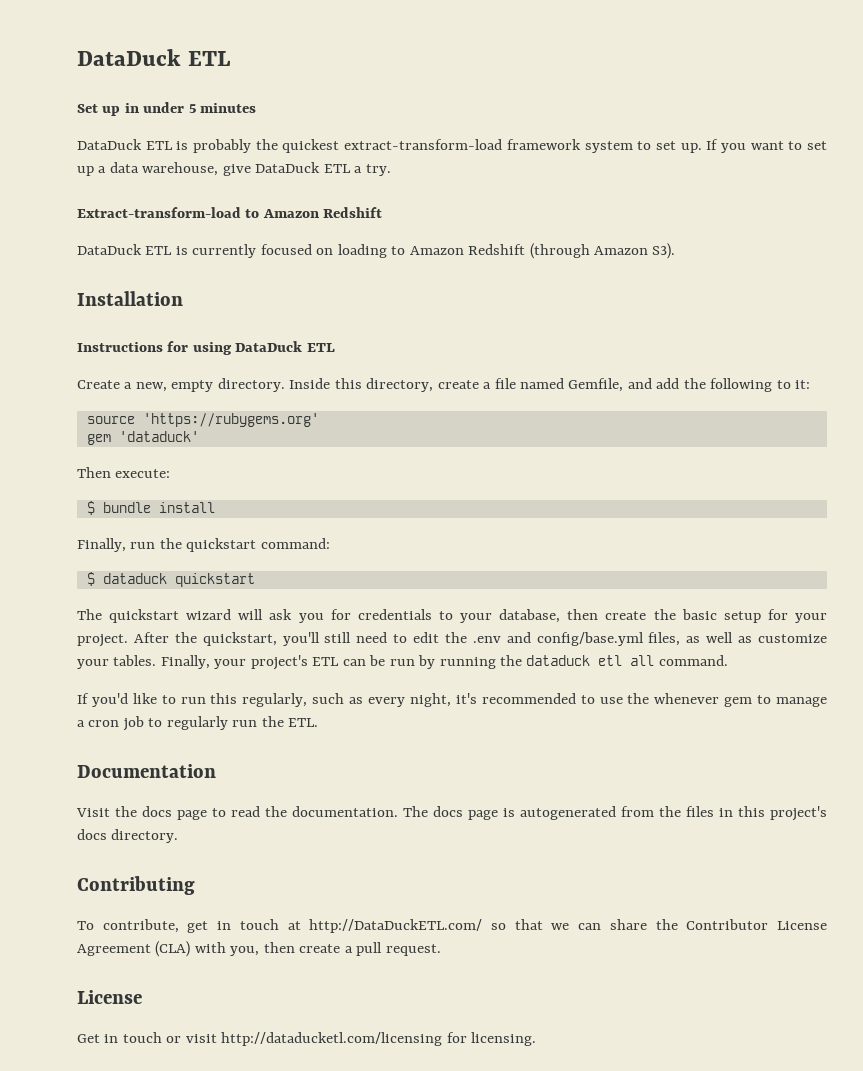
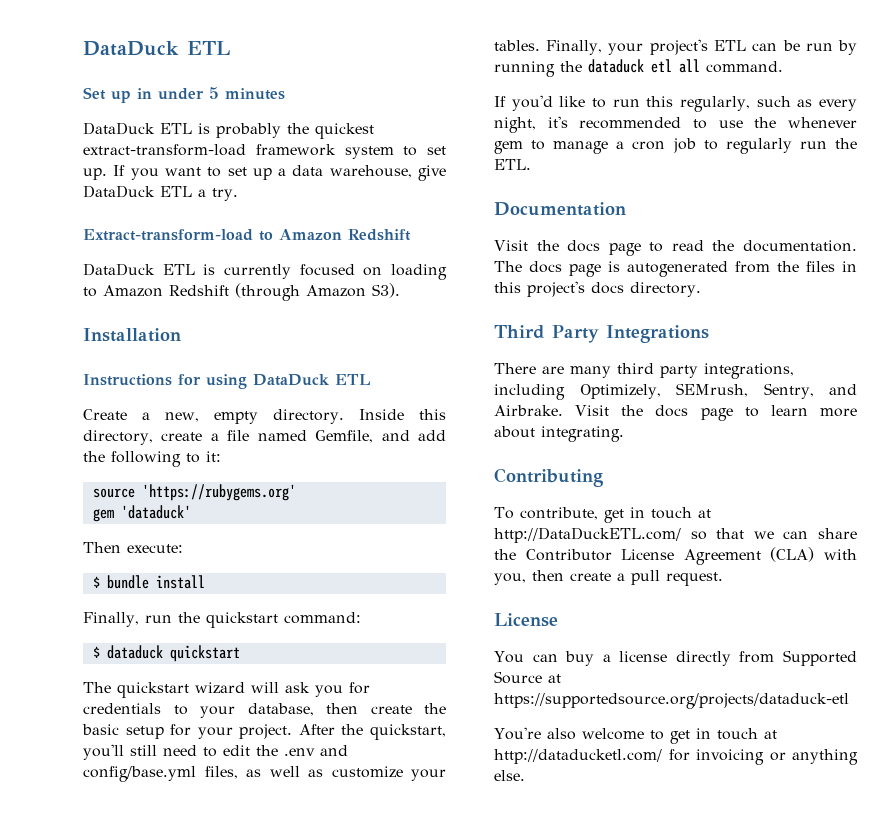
(179, 836) none -> [494,325,709,343] [494,363,794,379] [494,383,857,400] [494,405,857,421] [494,426,624,442] // Third Party Integrations // There are many third party integrations, including Optimizely, SEMrush, Sentry, and Airbrake. Visit the docs page to learn more about integrating.
[77,1032,537,1046] Get in touch or visit http://dataducketl.com/licensing for licensing. -> [494,650,857,666] [494,671,561,684] [494,693,849,709] [494,727,777,744] [494,749,858,765] [494,770,525,781] You can buy a license directly from Supported Source at https://supportedsource.org/projects/dataduck-etl // You're also welcome to get in touch at http://dataducketl.com/ for invoicing or anything else.

